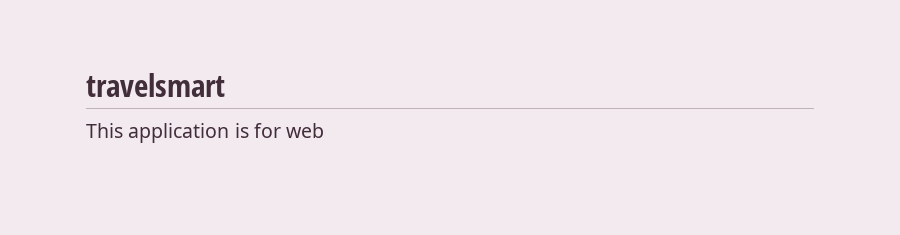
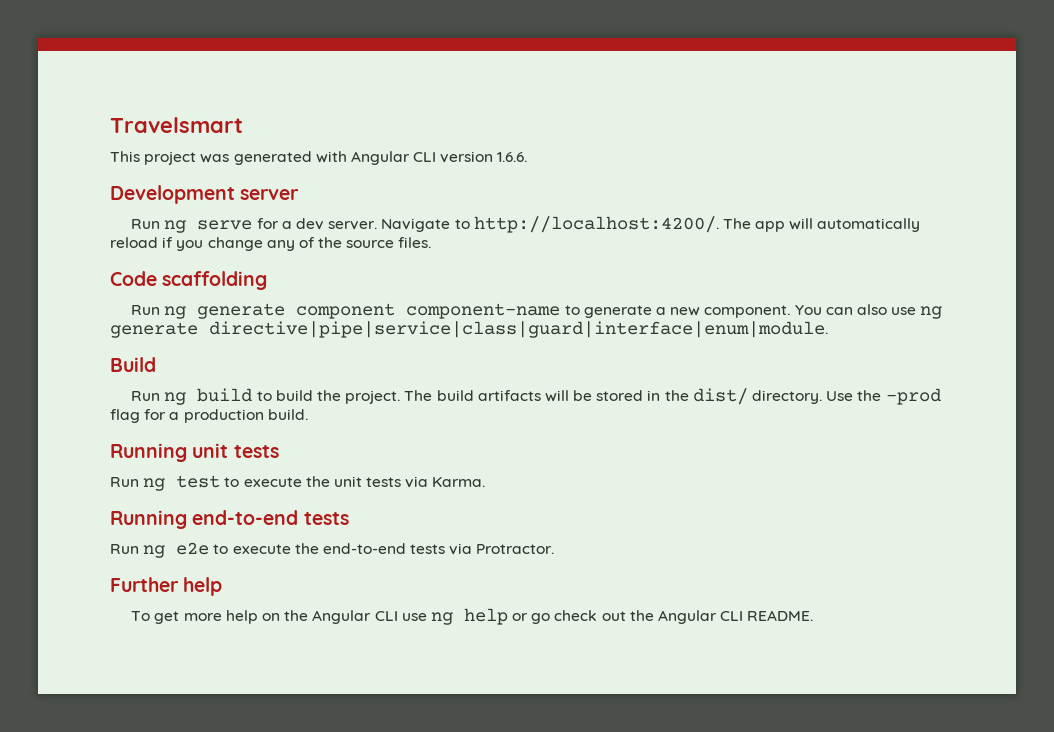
[86,73,225,97] travelsmart -> [110,117,243,133] Travelsmart
[128,123,325,143] application is for web -> [144,151,528,165] [110,185,300,204] [131,216,921,233] [110,237,432,251] [110,271,268,290] [131,303,943,319] [110,321,828,338] [110,357,156,372] [131,388,941,405] [110,409,308,423] [110,443,279,462] [110,475,486,491] [110,510,349,529] [110,542,555,558] [110,577,223,596] [131,608,814,625] project was generated with Angular CLI version 1.6.6. // Development server // Run ng serve for a dev server. Navigate to http://localhost:4200/. The app will automatically reload if you change any of the source files. // Code scaffolding // Run ng generate component component-name to generate a new component. You can also use ng generate directive|pipe|service|class|guard|interface|enum|module. // Build // Run ng build to build the project. The build artifacts will be stored in the dist/ directory. Use the -prod flag for a production build. // Running unit tests // Run ng test to execute the unit tests via Karma. // Running end-to-end tests // Run ng e2e to execute the end-to-end tests via Protractor. // Further help // To get more help on the Angular CLI use ng help or go check out the Angular CLI README.

